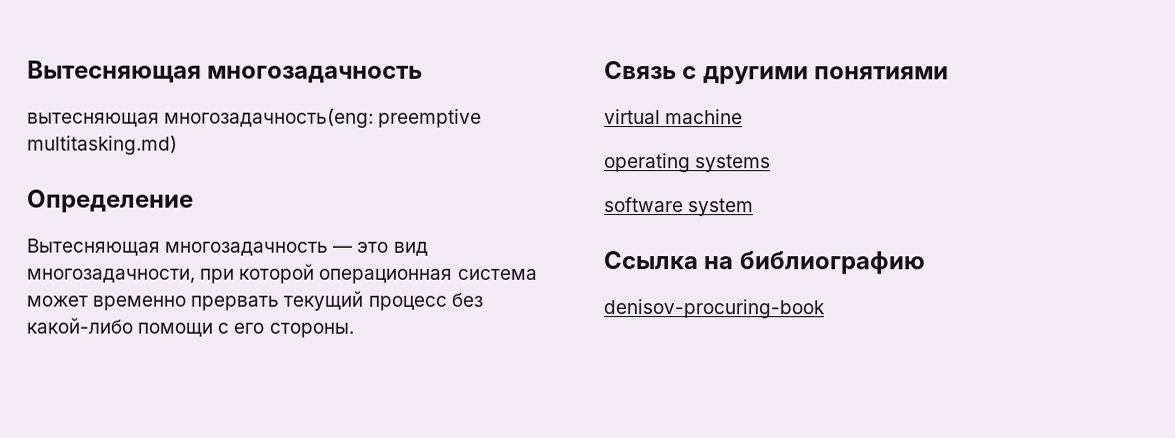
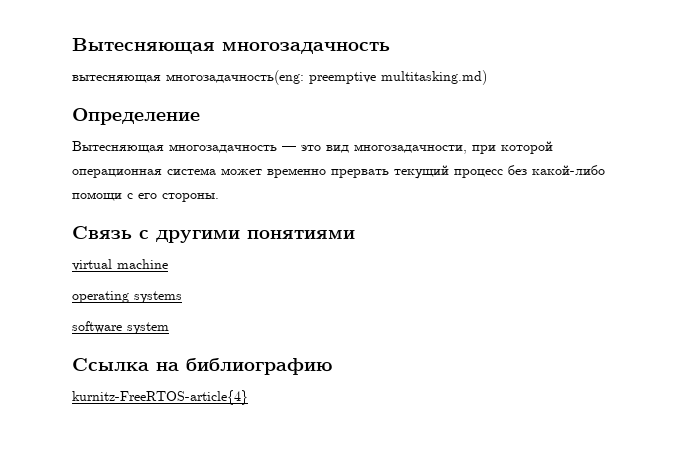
[603,299,825,319] denisov-procuring-book -> [72,390,248,405] kurnitz-FreeRTOS-article{4}

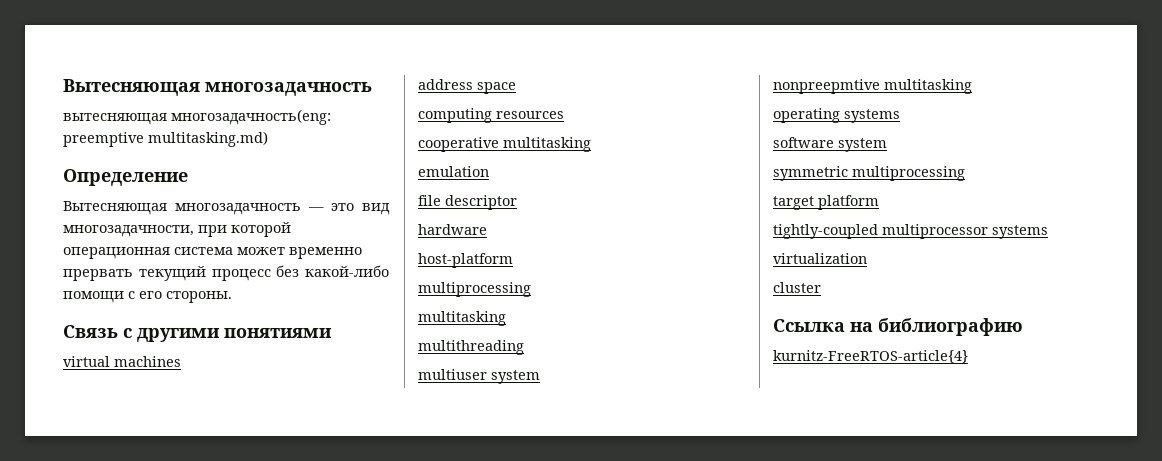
[117,259,168,269] [72,291,182,303] [72,321,169,334] machine // operating systems // software system -> [114,356,181,367] [418,79,516,94] [418,108,564,123] [418,137,591,152] [418,166,489,177] [418,195,517,210] [418,224,487,235] [418,253,513,268] [418,282,531,297] [418,311,506,326] [418,340,524,355] [418,369,540,384] [773,79,972,94] [773,108,900,123] [773,137,887,152] [773,166,965,181] [773,195,879,210] [773,224,1048,239] [773,253,867,264] [773,282,821,293] machines // address space // computing resources // cooperative multitasking // emulation // file descriptor // hardware // host-platform // multiprocessing // multitasking // multithreading // multiuser system // nonpreepmtive multitasking // operating systems // software system // symmetric multiprocessing // target platform // tightly-coupled multiprocessor systems // virtualization // cluster

